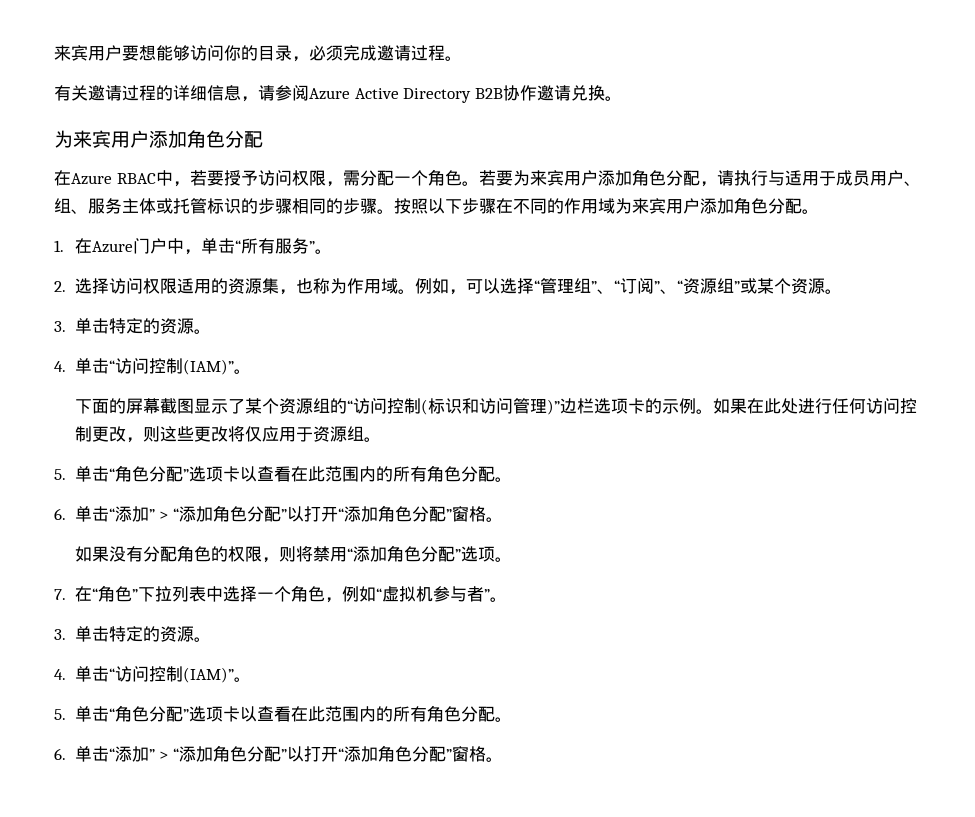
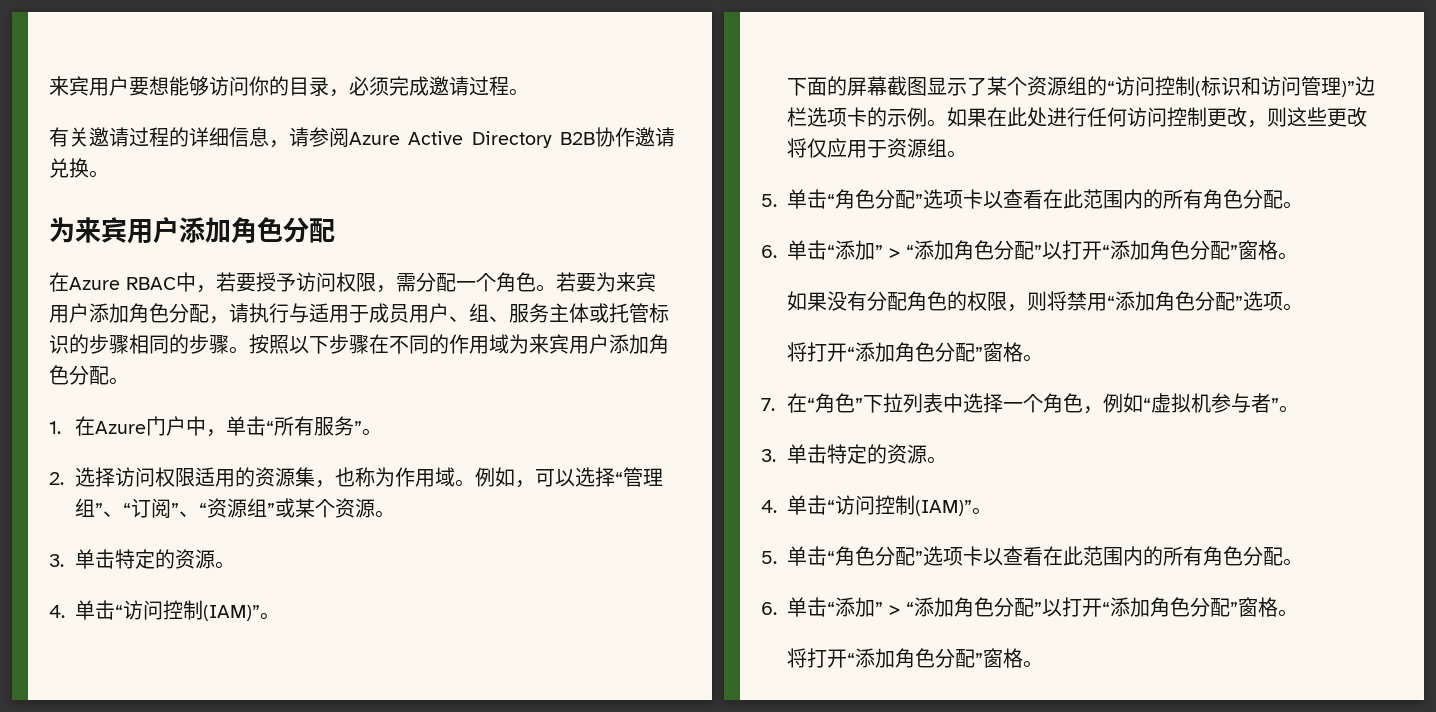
(512, 559) none -> [787,342,1044,362] // 将打开“添加角色分配”窗格。
(503, 759) none -> [787,648,1044,668] // 将打开“添加角色分配”窗格。

